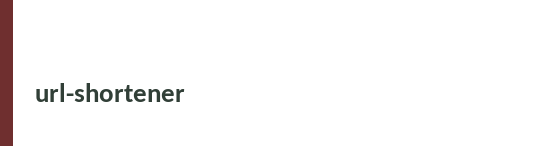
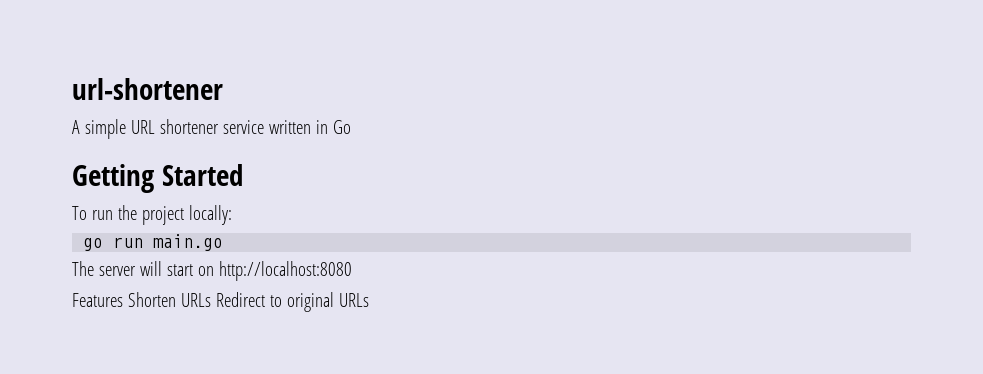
(185, 92) none -> [72,119,351,139] [72,164,243,193] [72,205,232,225] [83,234,224,251] [72,261,352,281] [72,292,369,312] // A simple URL shortener service written in Go // Getting Started // To run the project locally: // go run main.go // The server will start on http://localhost:8080 // Features Shorten URLs Redirect to original URLs

